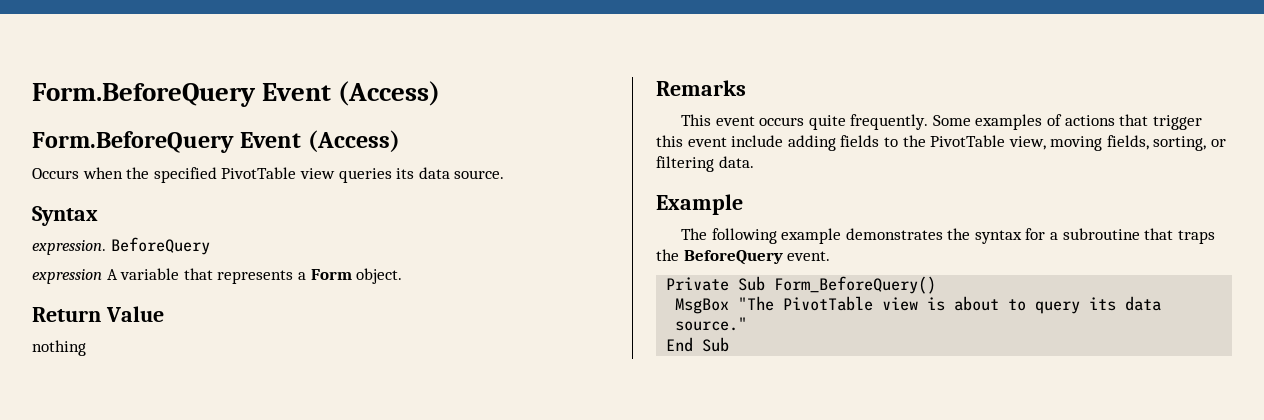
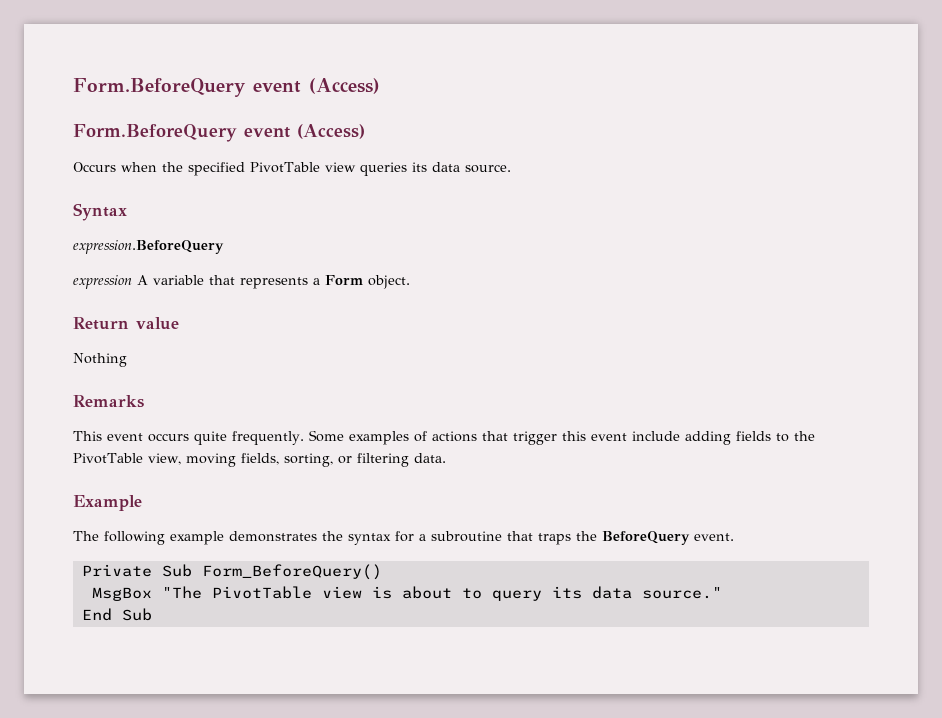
[32,83,332,107] Form.BeforeQuery Event -> [73,78,301,97] Form.BeforeQuery event
[240,132,302,148] Event -> [244,127,290,138] event
[32,237,210,255] expression. BeforeQuery -> [73,240,224,254] expression.BeforeQuery
[105,306,164,322] [32,340,86,356] Value // nothing -> [136,317,179,330] [73,353,127,367] value // Nothing

